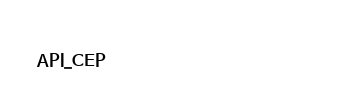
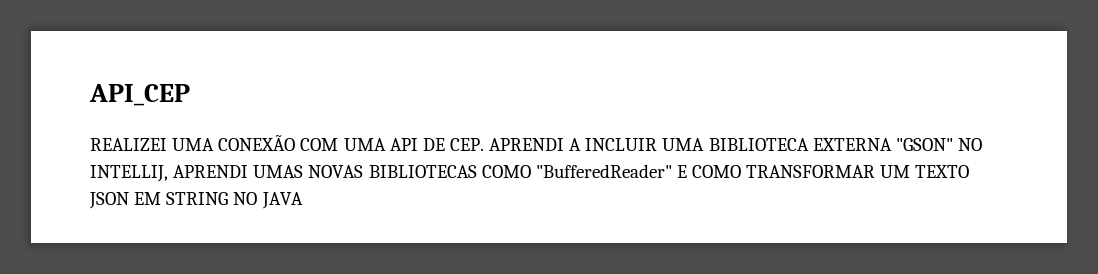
(106, 61) none -> [90,135,982,151] [90,164,970,182] [89,192,303,209] // REALIZEI UMA CONEXÃO COM UMA API DE CEP. APRENDI A INCLUIR UMA BIBLIOTECA EXTERNA "GSON" NO INTELLIJ, APRENDI UMAS NOVAS BIBLIOTECAS COMO "BufferedReader" E COMO TRANSFORMAR UM TEXTO JSON EM STRING NO JAVA

